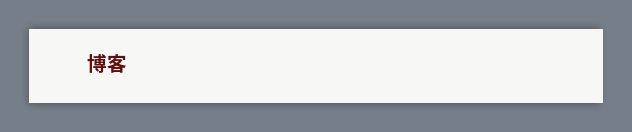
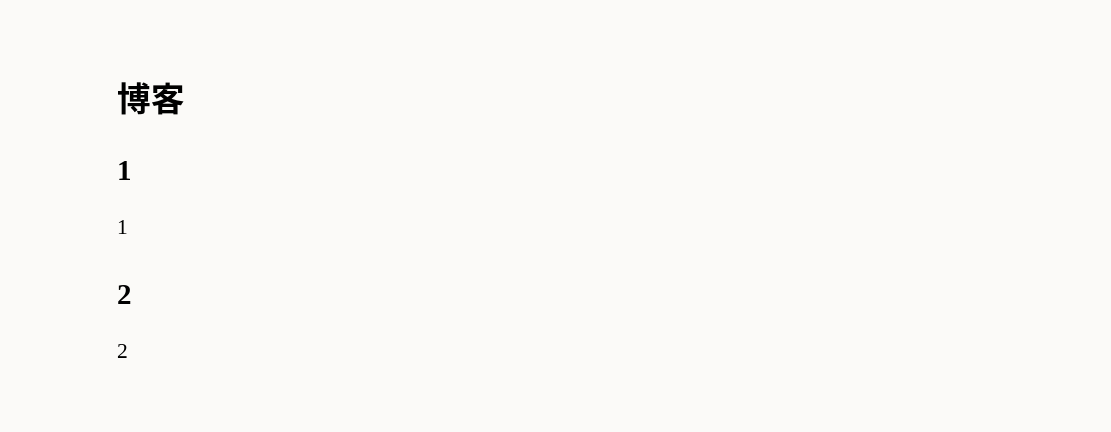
(127, 63) none -> [117,161,132,180] [117,220,128,234] [117,285,132,304] [117,344,128,358] // 1 // 1 // 2 // 2

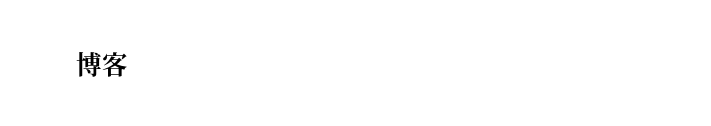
[117,161,132,180] [117,220,128,234] [117,285,132,304] [117,344,128,358] // 1 // 1 // 2 // 2 -> (128, 64) none

